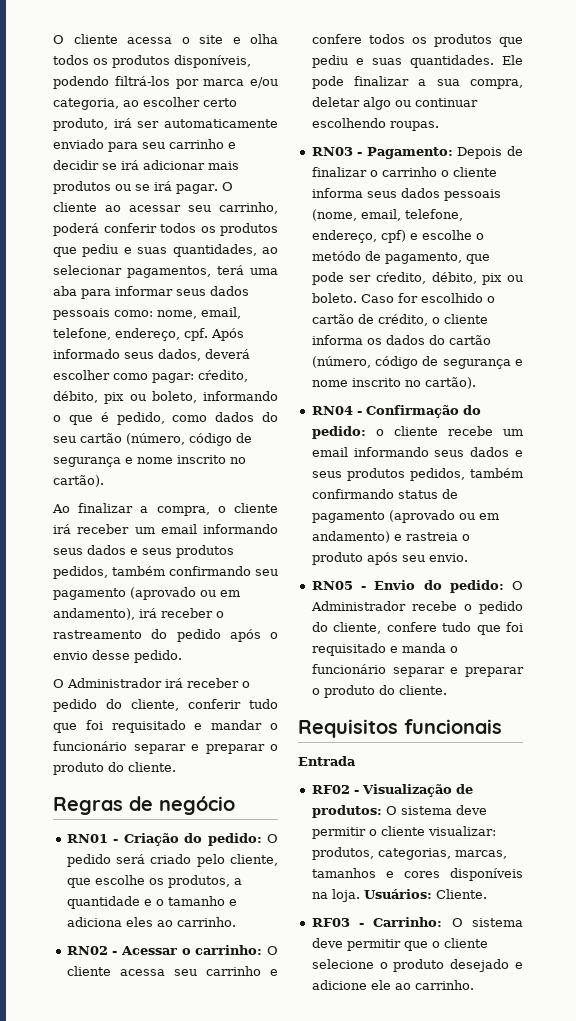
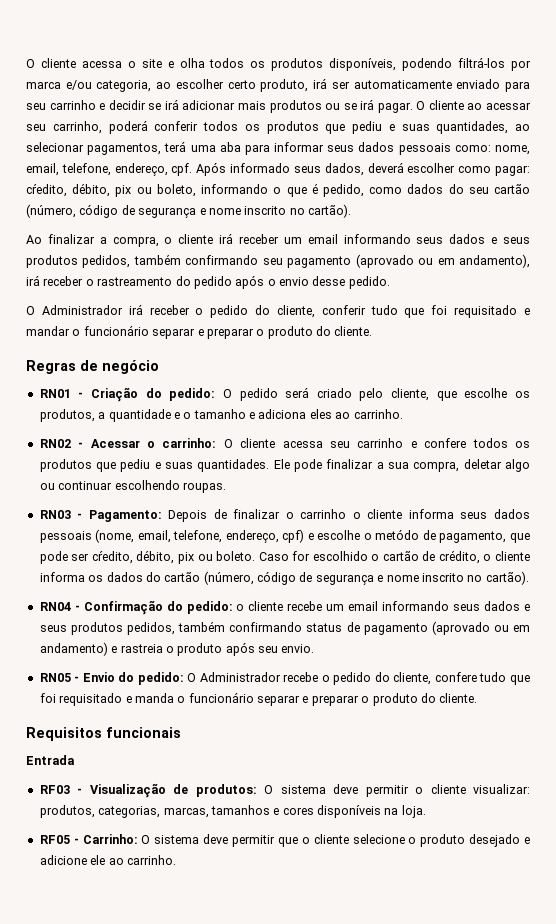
[311,785,350,794] RF02 -> [39,785,70,794] RF03
[363,889,487,899] [311,918,350,927] Usuários: Cliente. // RF03 -> [39,835,70,844] // RF05

